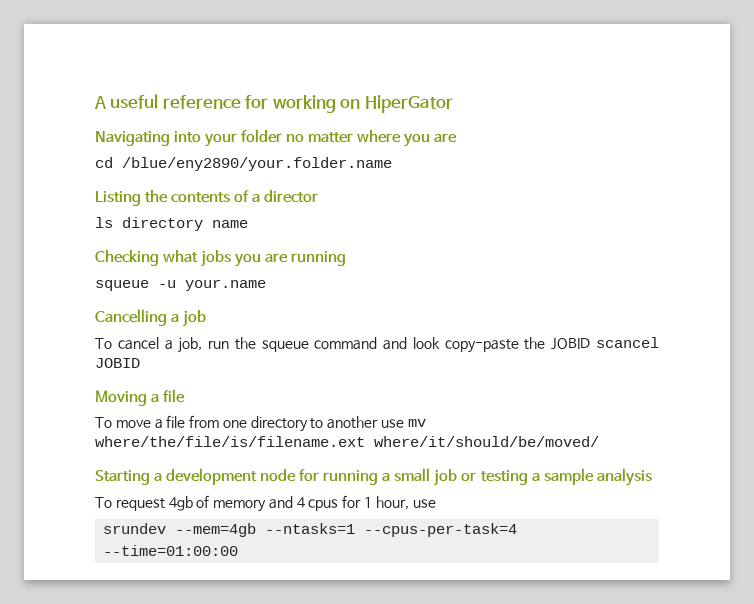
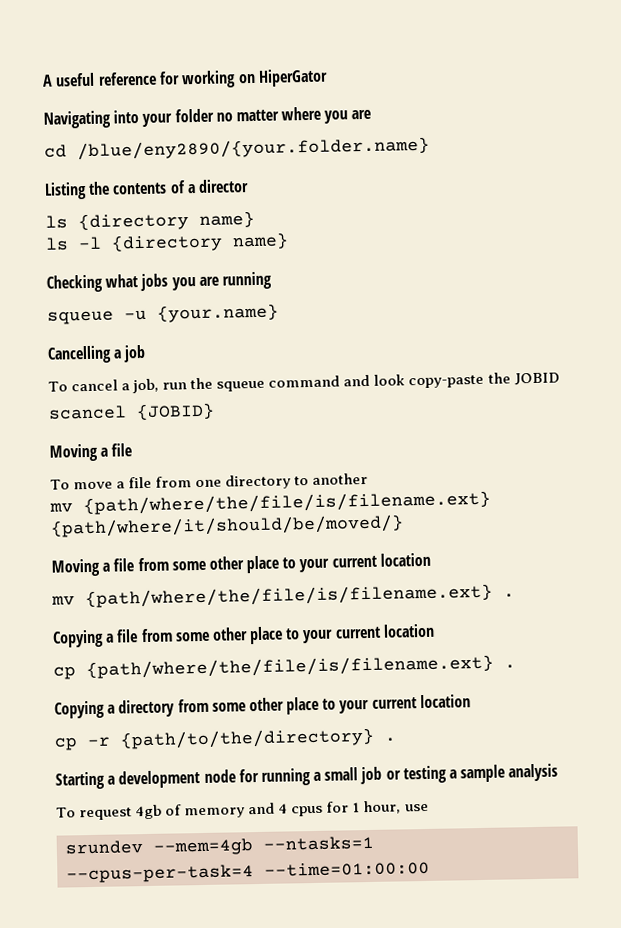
[122,157,392,171] /blue/eny2890/your.folder.name -> [77,136,430,161] /blue/eny2890/{your.folder.name}
[122,217,248,231] directory name -> [78,210,255,232] [45,232,289,253] {directory name} // ls -l {directory name}
[185,279,266,291] your.name -> [157,303,279,323] {your.name}
[595,337,659,348] [95,358,140,368] scancel JOBID -> [48,402,215,421] // scancel {JOBID}
[381,419,426,428] [95,436,599,447] use mv where/the/file/is/filename.ext where/it/should/be/moved/ -> [49,490,491,516] [50,514,404,538] [51,552,431,577] [51,583,515,609] [52,623,435,648] [53,654,516,680] [54,694,471,719] [54,727,397,751] // mv {path/where/the/file/is/filename.ext} {path/where/it/should/be/moved/} // Moving a file from some other place to your current location // mv {path/where/the/file/is/filename.ext} . // Copying a file from some other place to your current location // cp {path/where/the/file/is/filename.ext} . // Copying a directory from some other place to your current location // cp -r {path/to/the/directory} .

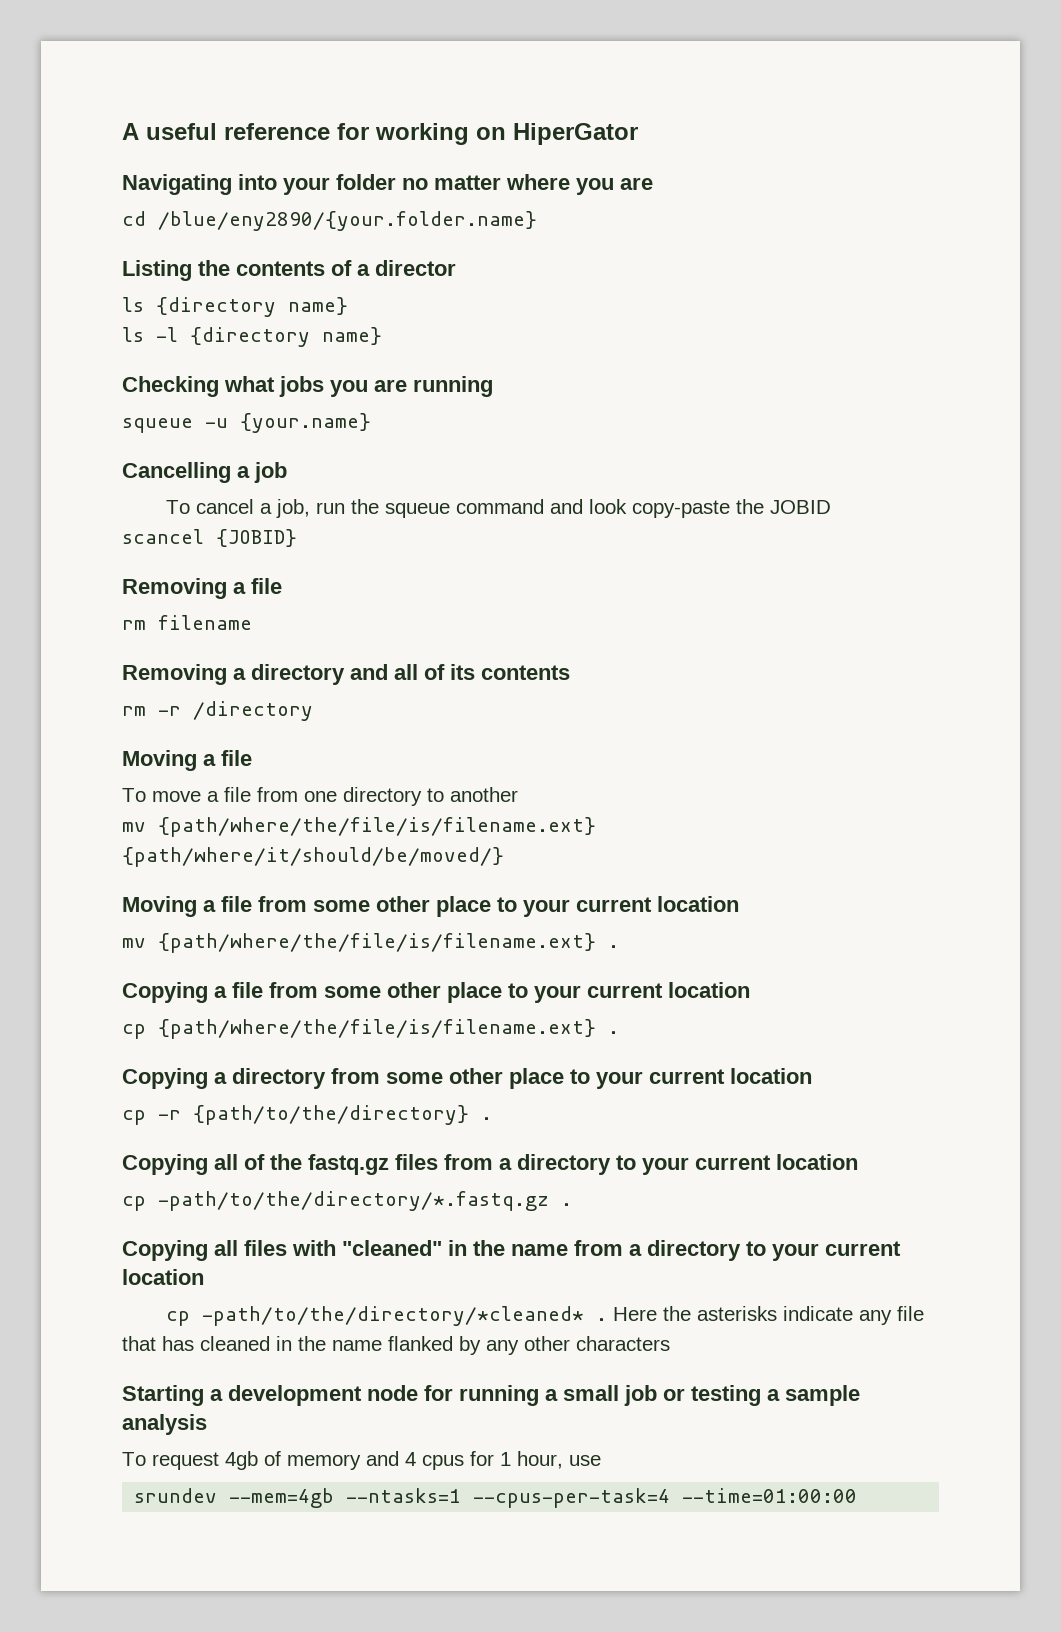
(215, 411) none -> [122,578,282,599] [122,615,252,630] [122,664,570,685] [122,701,313,721] // Removing a file // rm filename // Removing a directory and all of its contents // rm -r /directory
(397, 739) none -> [122,1154,858,1175] [122,1191,572,1211] [122,1240,901,1261] [122,1269,204,1285] [165,1306,924,1326] [122,1336,670,1355] // Copying all of the fastq.gz files from a directory to your current location // cp -path/to/the/directory/*.fastq.gz . // Copying all files with "cleaned" in the name from a directory to your current location // cp -path/to/the/directory/*cleaned* . Here the asterisks indicate any file that has cleaned in the name flanked by any other characters

